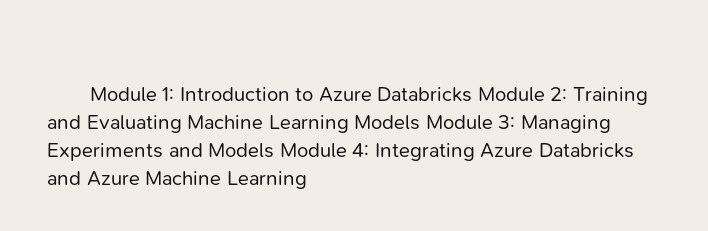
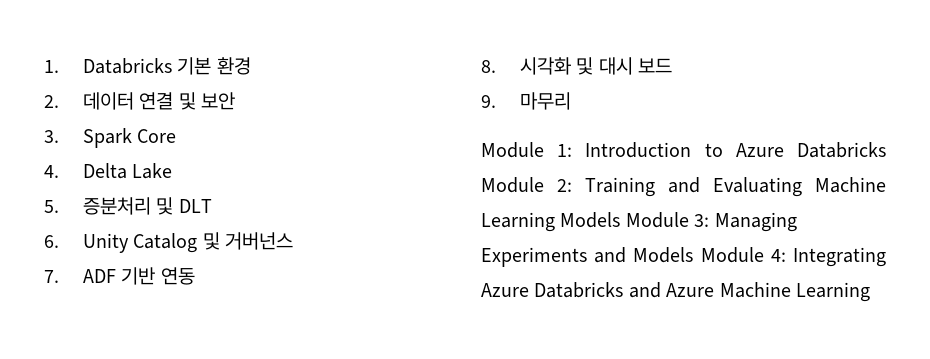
(89, 94) none -> [44,57,251,75] [44,92,236,110] [44,128,177,148] [44,163,173,179] [44,197,212,215] [44,232,294,253] [44,267,195,285] [481,57,673,75] [481,92,571,110] 1. Databricks 기본 환경 // 2. 데이터 연결 및 보안 // 3. Spark Core // 4. Delta Lake // 5. 증분처리 및 DLT // 6. Unity Catalog 및 거버넌스 // 7. ADF 기반 연동 // 8. 시각화 및 대시 보드 // 9. 마무리 //

